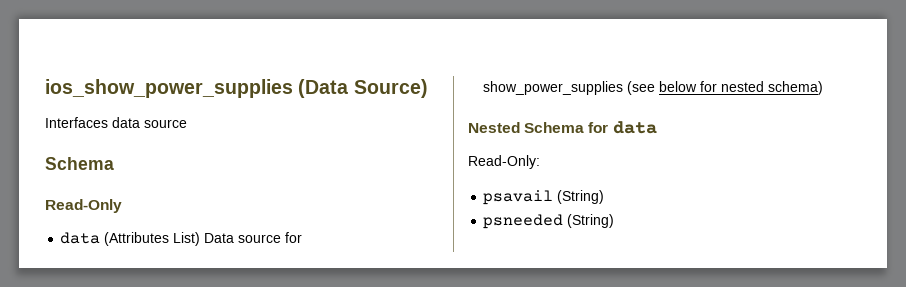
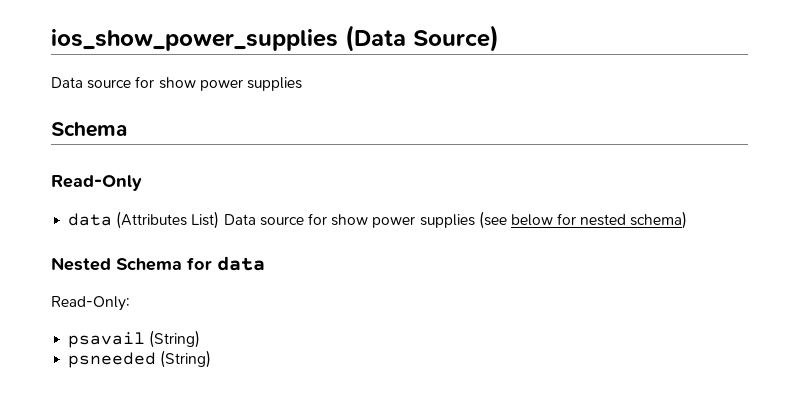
[45,117,187,128] Interfaces data source -> [51,76,302,91] Data source for show power supplies
[483,81,624,95] show_power_supplies -> [331,214,475,228] show power supplies

